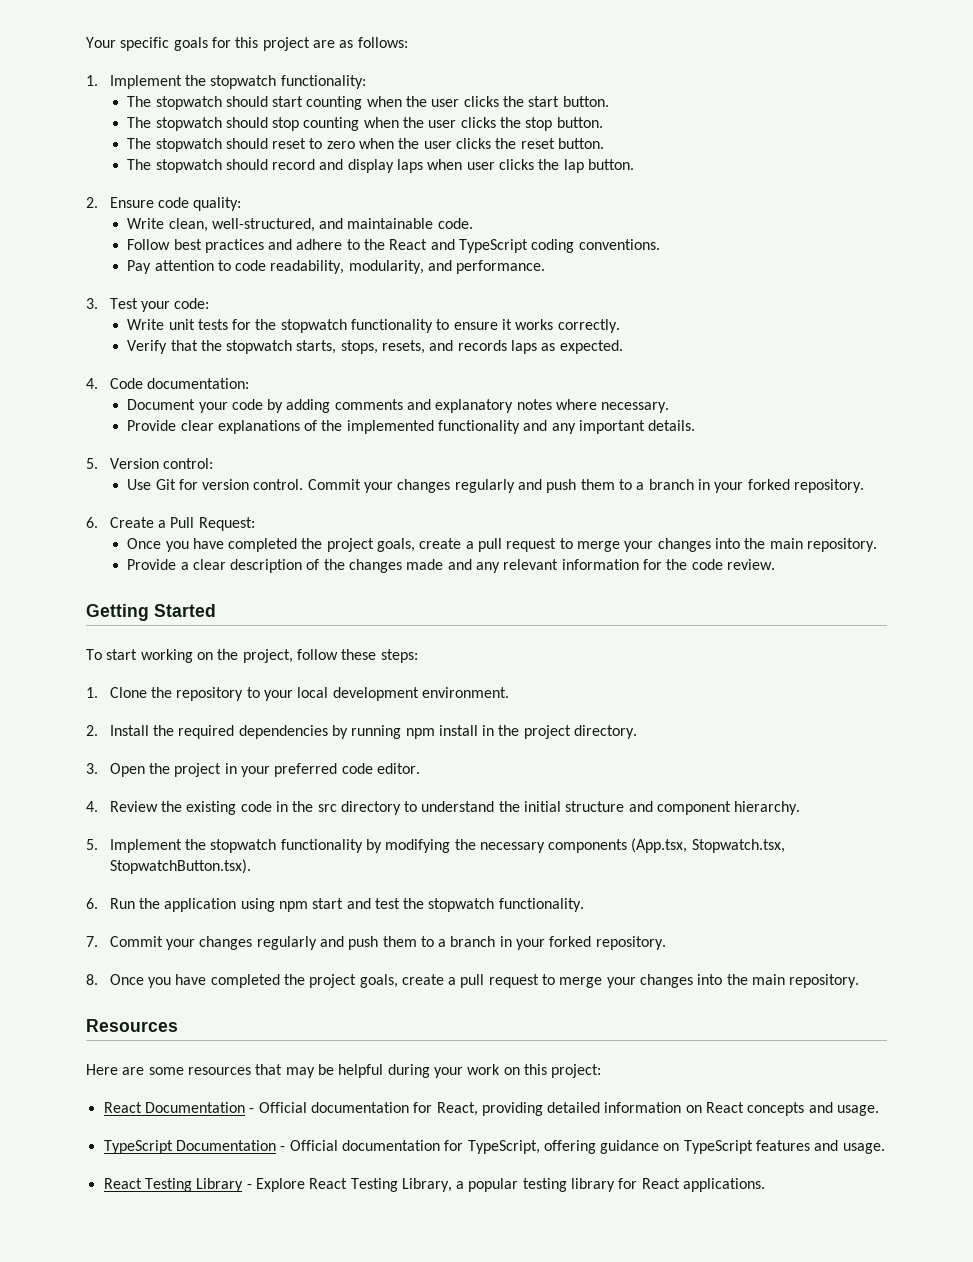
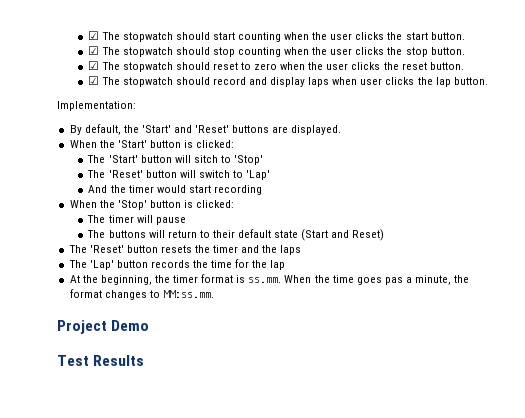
[86,37,408,51] [86,75,366,89] Your specific goals for this project are as follows: // 1. Implement the stopwatch functionality: // -> [88,31,100,40] ☑
(609, 101) none -> [88,46,100,55] ☑
(603, 122) none -> [88,61,100,70] ☑
(605, 143) none -> [88,76,100,85] ☑
[86,197,242,211] [127,218,473,232] [127,239,660,253] [127,260,546,274] [86,298,210,312] [127,319,620,333] [127,340,623,354] [86,378,249,389] [127,399,670,413] [127,420,696,434] [86,458,213,469] [127,479,864,493] [86,517,255,531] [127,538,877,552] [127,559,775,573] [86,604,216,621] [86,649,418,663] [86,687,509,701] [86,725,638,739] [86,763,420,777] [86,801,801,815] [86,838,785,853] [109,859,251,874] [86,898,584,912] [86,936,666,950] [86,974,860,988] [86,1019,178,1032] [86,1064,602,1078] [103,1102,880,1116] [103,1140,885,1154] [103,1178,766,1192] 2. Ensure code quality: // Write clean, well-structured, and maintainable code. // Follow best practices and adhere to the React and TypeScript coding conventions. // Pay attention to code readability, modularity, and performance. // 3. Test your code: // Write unit tests for the stopwatch functionality to ensure it works correctly. // Verify that the stopwatch starts, stops, resets, and records laps as expected. // 4. Code documentation: // Document your code by adding comments and explanatory notes where necessary. // Provide clear explanations of the implemented functionality and any important details. // 5. Version control: // Use Git for version control. Commit your changes regularly and push them to a branch in your forked repository. // 6. Create a Pull Request: // Once you have completed the project goals, create a pull request to merge your changes into the main repository. // Provide a clear description of the changes made and any relevant information for the code review. // Getting Started // To start working on the project, follow these steps: // 1. Clone the repository to your local development environment. // 2. Install the required dependencies by running npm install in the project directory. // 3. Open the project in your preferred code editor. // 4. Review the existing code in the src directory to understand the initial structure and component hierarchy. // 5. Implement the stopwatch functionality by modifying the necessary components (App.tsx, Stopwatch.tsx, StopwatchButton.tsx). // 6. Run the application using npm start and test the stopwatch functionality. // 7. Commit your changes regularly and push them to a branch in your forked repository. // 8. Once you have completed the project goals, create a pull request to merge your changes into the main repository. // Resources // Here are some resources that may be helpful during your work on this project: // React Documentation - Official documentation for React, providing detailed information on React concepts and usage. // TypeScript Documentation - Official documentation for TypeScript, offering guidance on TypeScript features and usage. // React Testing Library - Explore React Testing Library, a popular testing library for React applications. -> [57,101,136,111] [69,124,342,135] [69,140,235,148] [87,155,264,165] [87,170,271,180] [88,185,262,195] [69,200,235,210] [87,215,186,225] [87,229,385,241] [68,245,302,255] [68,259,286,270] [69,274,470,285] [69,289,214,300] [57,320,150,334] [57,355,145,366] Implementation: // By default, the 'Start' and 'Reset' buttons are displayed. // When the 'Start' button is clicked: // The 'Start' button will sitch to 'Stop' // The 'Reset' button will switch to 'Lap' // And the timer would start recording // When the 'Stop' button is clicked: // The timer will pause // The buttons will return to their default state (Start and Reset) // The 'Reset' button resets the timer and the laps // The 'Lap' button records the time for the lap // At the beginning, the timer format is ss.mm. When the time goes pas a minute, the format changes to MM:ss.mm. // Project Demo // Test Results

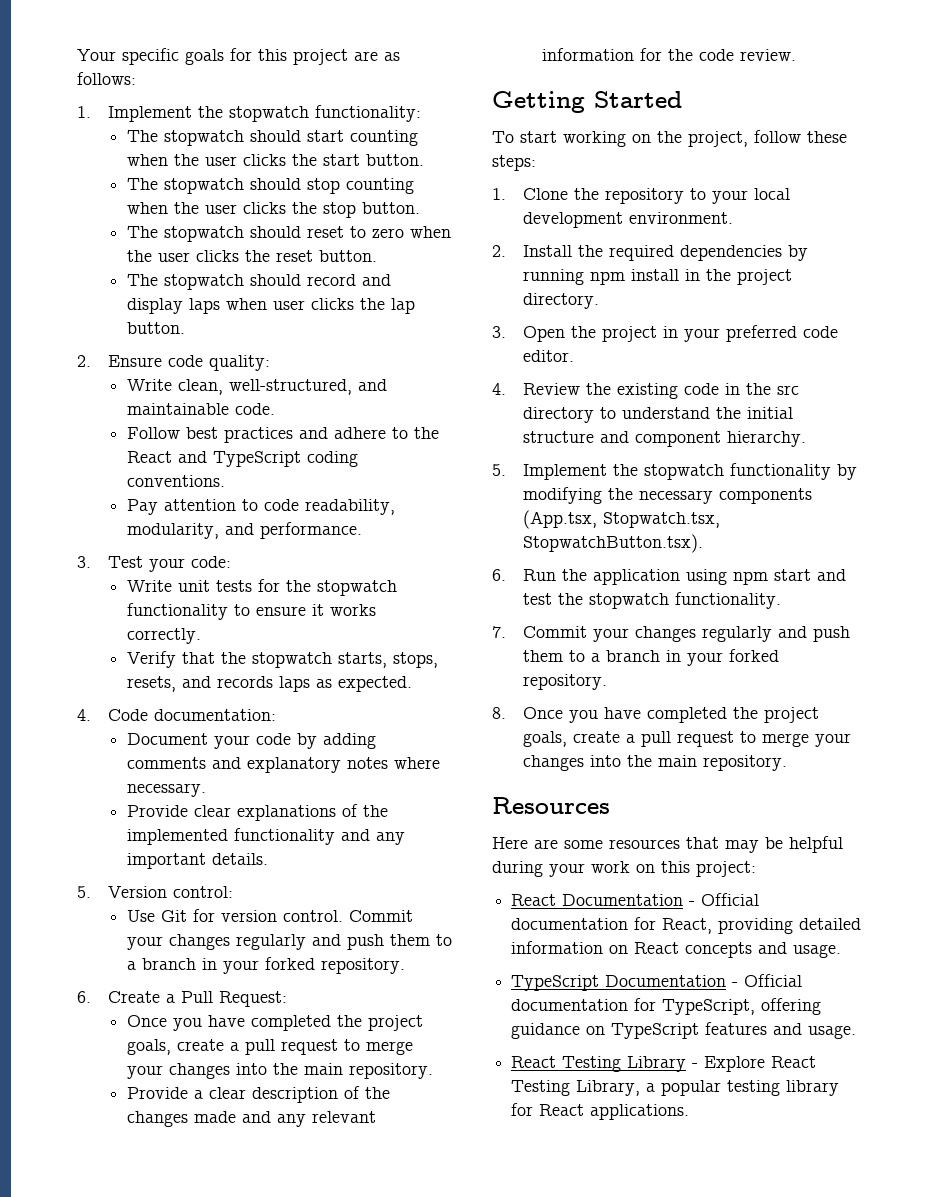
[88,31,100,40] ☑ -> [77,48,400,65] [77,72,136,85] [77,105,421,122] Your specific goals for this project are as follows: // 1. Implement the stopwatch functionality: //
[88,46,100,55] ☑ -> (424, 160) none
[88,61,100,70] ☑ -> (420, 208) none
[88,76,100,85] ☑ -> (377, 256) none
[57,101,136,111] [69,124,342,135] [69,140,235,148] [87,155,264,165] [87,170,271,180] [88,185,262,195] [69,200,235,210] [87,215,186,225] [87,229,385,241] [68,245,302,255] [68,259,286,270] [69,274,470,285] [69,289,214,300] [57,320,150,334] [57,355,145,366] Implementation: // By default, the 'Start' and 'Reset' buttons are displayed. // When the 'Start' button is clicked: // The 'Start' button will sitch to 'Stop' // The 'Reset' button will switch to 'Lap' // And the timer would start recording // When the 'Stop' button is clicked: // The timer will pause // The buttons will return to their default state (Start and Reset) // The 'Reset' button resets the timer and the laps // The 'Lap' button records the time for the lap // At the beginning, the timer format is ss.mm. When the time goes pas a minute, the format changes to MM:ss.mm. // Project Demo // Test Results -> [77,355,270,371] [126,379,387,395] [126,403,275,415] [126,427,439,443] [126,451,358,467] [126,475,225,487] [126,499,395,515] [126,522,362,539] [77,556,231,572] [126,579,397,596] [126,603,376,620] [126,628,201,644] [126,651,438,668] [126,676,412,692] [77,709,276,721] [126,733,376,749] [126,757,440,773] [126,783,206,797] [126,804,388,821] [126,828,405,845] [126,853,268,869] [77,886,233,898] [126,909,413,922] [126,934,452,950] [126,957,405,974] [77,991,287,1007] [126,1015,423,1031] [126,1039,413,1055] [126,1063,433,1079] [126,1086,390,1103] [126,1111,376,1127] [541,48,796,61] [492,91,682,113] [492,130,847,147] [492,155,536,171] [492,188,790,204] [522,212,733,228] [492,245,808,261] [522,269,792,285] [522,293,599,309] [492,325,838,342] [522,350,574,362] [492,383,799,399] [522,407,793,423] [522,431,806,447] [492,463,857,480] [522,487,812,504] [522,510,720,529] [522,534,703,553] [492,569,846,585] [522,592,781,609] [492,626,850,642] [522,649,779,666] [522,674,607,690] [492,707,819,723] [522,731,851,747] [522,755,787,771] [492,797,610,814] [492,836,843,853] [492,861,756,877] [511,893,760,906] [511,917,862,934] [511,941,842,958] [511,974,803,991] [511,998,822,1015] [511,1022,857,1039] [511,1056,817,1072] [511,1080,840,1096] [511,1103,690,1120] 2. Ensure code quality: // Write clean, well-structured, and maintainable code. // Follow best practices and adhere to the React and TypeScript coding conventions. // Pay attention to code readability, modularity, and performance. // 3. Test your code: // Write unit tests for the stopwatch functionality to ensure it works correctly. // Verify that the stopwatch starts, stops, resets, and records laps as expected. // 4. Code documentation: // Document your code by adding comments and explanatory notes where necessary. // Provide clear explanations of the implemented functionality and any important details. // 5. Version control: // Use Git for version control. Commit your changes regularly and push them to a branch in your forked repository. // 6. Create a Pull Request: // Once you have completed the project goals, create a pull request to merge your changes into the main repository. // Provide a clear description of the changes made and any relevant information for the code review. // Getting Started // To start working on the project, follow these steps: // 1. Clone the repository to your local development environment. // 2. Install the required dependencies by running npm install in the project directory. // 3. Open the project in your preferred code editor. // 4. Review the existing code in the src directory to understand the initial structure and component hierarchy. // 5. Implement the stopwatch functionality by modifying the necessary components (App.tsx, Stopwatch.tsx, StopwatchButton.tsx). // 6. Run the application using npm start and test the stopwatch functionality. // 7. Commit your changes regularly and push them to a branch in your forked repository. // 8. Once you have completed the project goals, create a pull request to merge your changes into the main repository. // Resources // Here are some resources that may be helpful during your work on this project: // React Documentation - Official documentation for React, providing detailed information on React concepts and usage. // TypeScript Documentation - Official documentation for TypeScript, offering guidance on TypeScript features and usage. // React Testing Library - Explore React Testing Library, a popular testing library for React applications.

